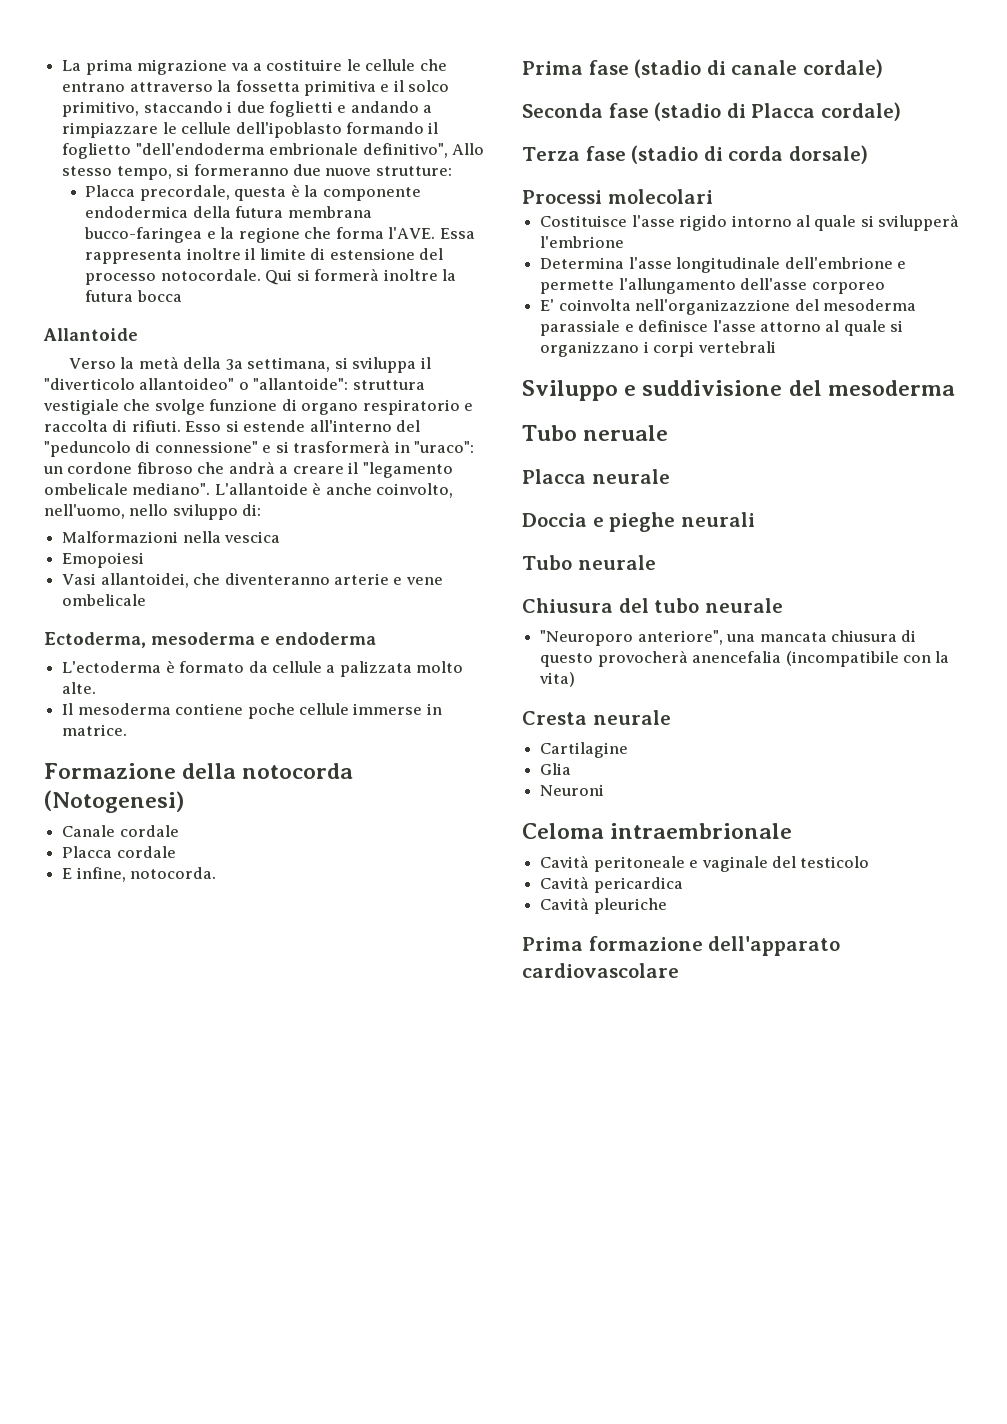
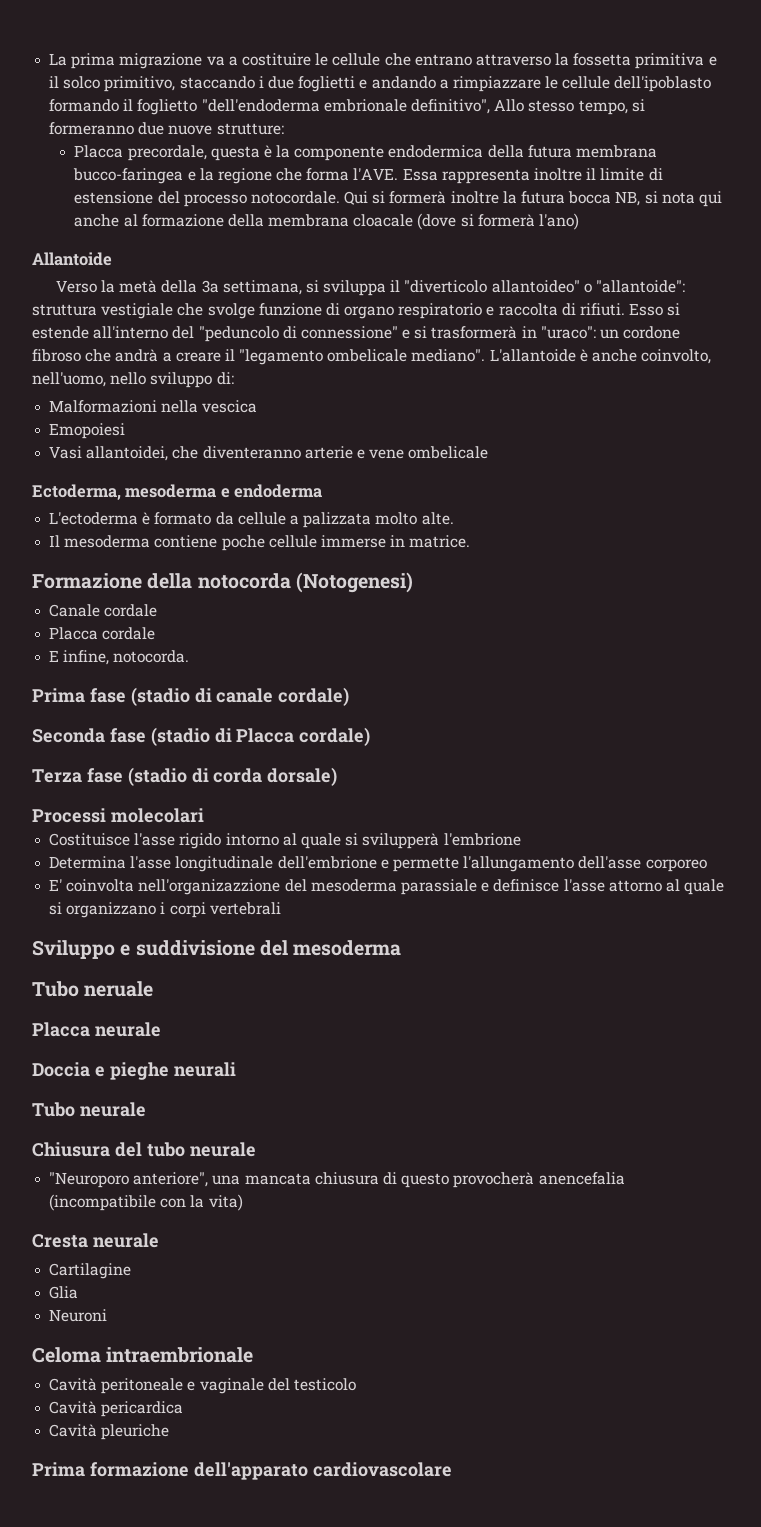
(182, 296) none -> [615,191,722,207] [74,213,579,230] NB, si nota qui anche al formazione della membrana cloacale (dove si formerà l'ano)

